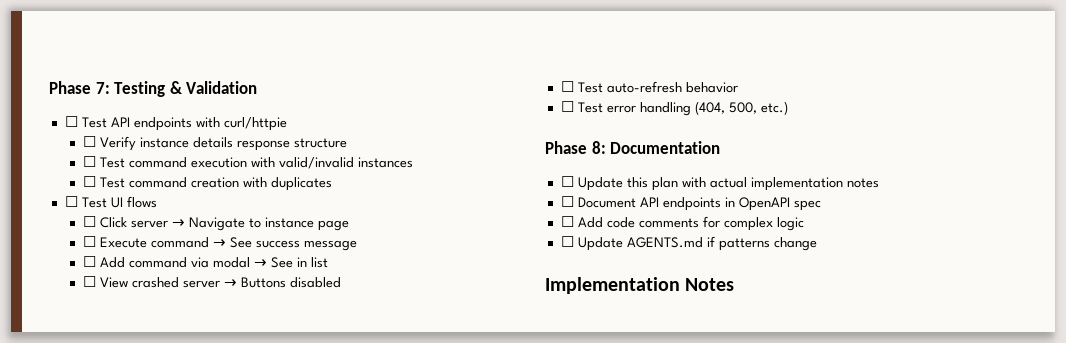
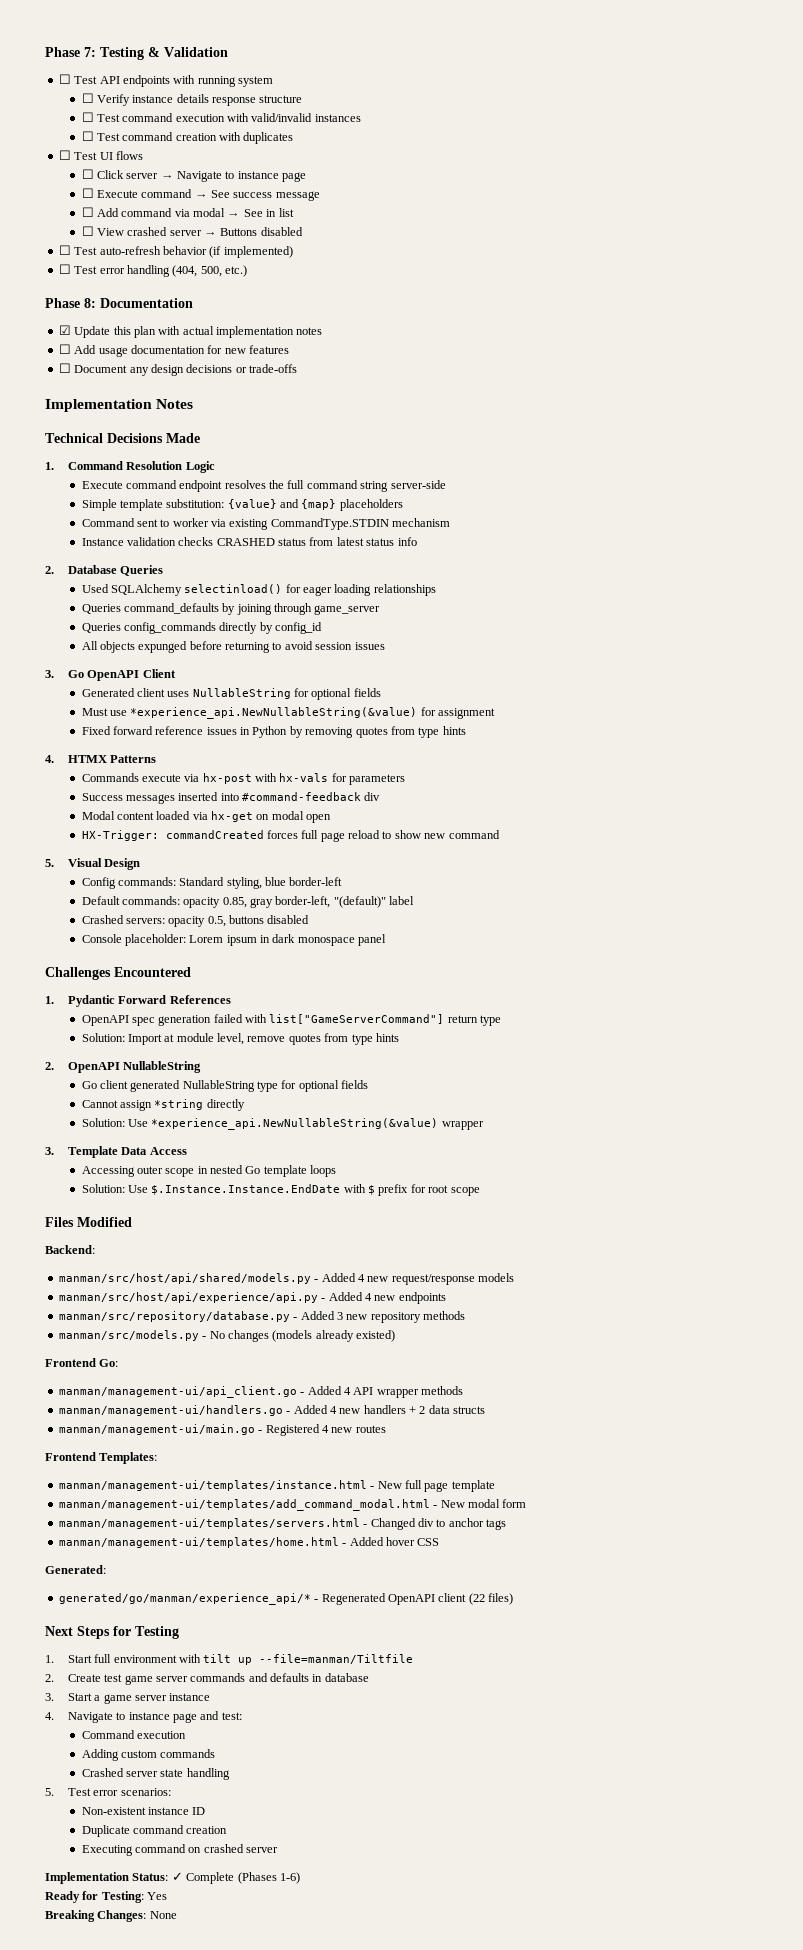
[223,117,287,131] curl/httpie -> [197,76,273,87] running system
(738, 87) none -> [209,246,293,258] (if implemented)
[560,176,574,187] ☐ -> [58,325,71,335] ☑
[577,197,821,211] [560,216,804,231] [560,236,817,251] [545,277,735,294] Document API endpoints in OpenAPI spec // ☐ Add code comments for complex logic // ☐ Update AGENTS.md if patterns change // Implementation Notes -> [74,345,289,357] [58,363,297,376] [45,399,194,412] [45,433,200,443] [45,461,215,473] [81,480,446,492] [81,499,403,511] [81,518,451,530] [81,537,417,546] [45,565,164,576] [81,584,436,596] [81,603,381,615] [81,622,323,634] [81,641,385,653] [45,669,176,681] [81,688,381,700] [81,707,496,719] [81,726,466,738] [45,755,157,763] [81,773,406,785] [81,792,381,804] [81,811,332,823] [81,830,500,842] [45,858,141,870] [81,877,343,889] [81,896,415,908] [81,915,310,927] [81,934,387,946] [45,967,191,980] [45,995,231,1007] [81,1014,502,1026] [81,1033,399,1045] [45,1061,202,1073] [81,1080,369,1092] [81,1099,245,1111] [81,1118,484,1130] [45,1146,187,1158] [81,1165,337,1177] [81,1184,480,1196] [45,1217,132,1227] [45,1245,95,1254] [58,1273,514,1285] [58,1292,446,1304] [58,1311,465,1323] [58,1330,395,1342] [45,1358,119,1367] [58,1386,463,1398] [58,1405,486,1416] [58,1424,386,1436] [45,1452,158,1464] [58,1480,495,1492] [58,1499,527,1511] [58,1518,506,1530] [58,1537,440,1548] [45,1565,106,1574] [58,1593,513,1605] [45,1626,179,1639] [45,1654,414,1665] [45,1673,369,1685] [45,1693,211,1704] [45,1711,242,1723] [81,1730,186,1739] [81,1749,216,1761] [81,1768,230,1780] [45,1788,171,1796] [81,1807,206,1815] [81,1825,228,1837] [81,1844,279,1856] [45,1872,300,1884] [45,1891,168,1903] [45,1910,177,1922] Add usage documentation for new features // ☐ Document any design decisions or trade-offs // Implementation Notes // Technical Decisions Made // 1. Command Resolution Logic // Execute command endpoint resolves the full command string server-side // Simple template substitution: {value} and {map} placeholders // Command sent to worker via existing CommandType.STDIN mechanism // Instance validation checks CRASHED status from latest status info // 2. Database Queries // Used SQLAlchemy selectinload() for eager loading relationships // Queries command_defaults by joining through game_server // Queries config_commands directly by config_id // All objects expunged before returning to avoid session issues // 3. Go OpenAPI Client // Generated client uses NullableString for optional fields // Must use *experience_api.NewNullableString(&value) for assignment // Fixed forward reference issues in Python by removing quotes from type hints // 4. HTMX Patterns // Commands execute via hx-post with hx-vals for parameters // Success messages inserted into #command-feedback div // Modal content loaded via hx-get on modal open // HX-Trigger: commandCreated forces full page reload to show new command // 5. Visual Design // Config commands: Standard styling, blue border-left // Default commands: opacity 0.85, gray border-left, "(default)" label // Crashed servers: opacity 0.5, buttons disabled // Console placeholder: Lorem ipsum in dark monospace panel // Challenges Encountered // 1. Pydantic Forward References // OpenAPI spec generation failed with list["GameServerCommand"] return type // Solution: Import at module level, remove quotes from type hints // 2. OpenAPI NullableString // Go client generated NullableString type for optional fields // Cannot assign *string directly // Solution: Use *experience_api.NewNullableString(&value) wrapper // 3. Template Data Access // Accessing outer scope in nested Go template loops // Solution: Use $.Instance.Instance.EndDate with $ prefix for root scope // Files Modified // Backend: // manman/src/host/api/shared/models.py - Added 4 new request/response models // manman/src/host/api/experience/api.py - Added 4 new endpoints // manman/src/repository/database.py - Added 3 new repository methods // manman/src/models.py - No changes (models already existed) // Frontend Go: // manman/management-ui/api_client.go - Added 4 API wrapper methods // manman/management-ui/handlers.go - Added 4 new handlers + 2 data structs // manman/management-ui/main.go - Registered 4 new routes // Frontend Templates: // manman/management-ui/templates/instance.html - New full page template // manman/management-ui/templates/add_command_modal.html - New modal form // manman/management-ui/templates/servers.html - Changed div to anchor tags // manman/management-ui/templates/home.html - Added hover CSS // Generated: // generated/go/manman/experience_api/* - Regenerated OpenAPI client (22 files) // Next Steps for Testing // 1. Start full environment with tilt up --file=manman/Tiltfile // 2. Create test game server commands and defaults in database // 3. Start a game server instance // 4. Navigate to instance page and test: // Command execution // Adding custom commands // Crashed server state handling // 5. Test error scenarios: // Non-existent instance ID // Duplicate command creation // Executing command on crashed server // Implementation Status: ✓ Complete (Phases 1-6) // Ready for Testing: Yes // Breaking Changes: None

